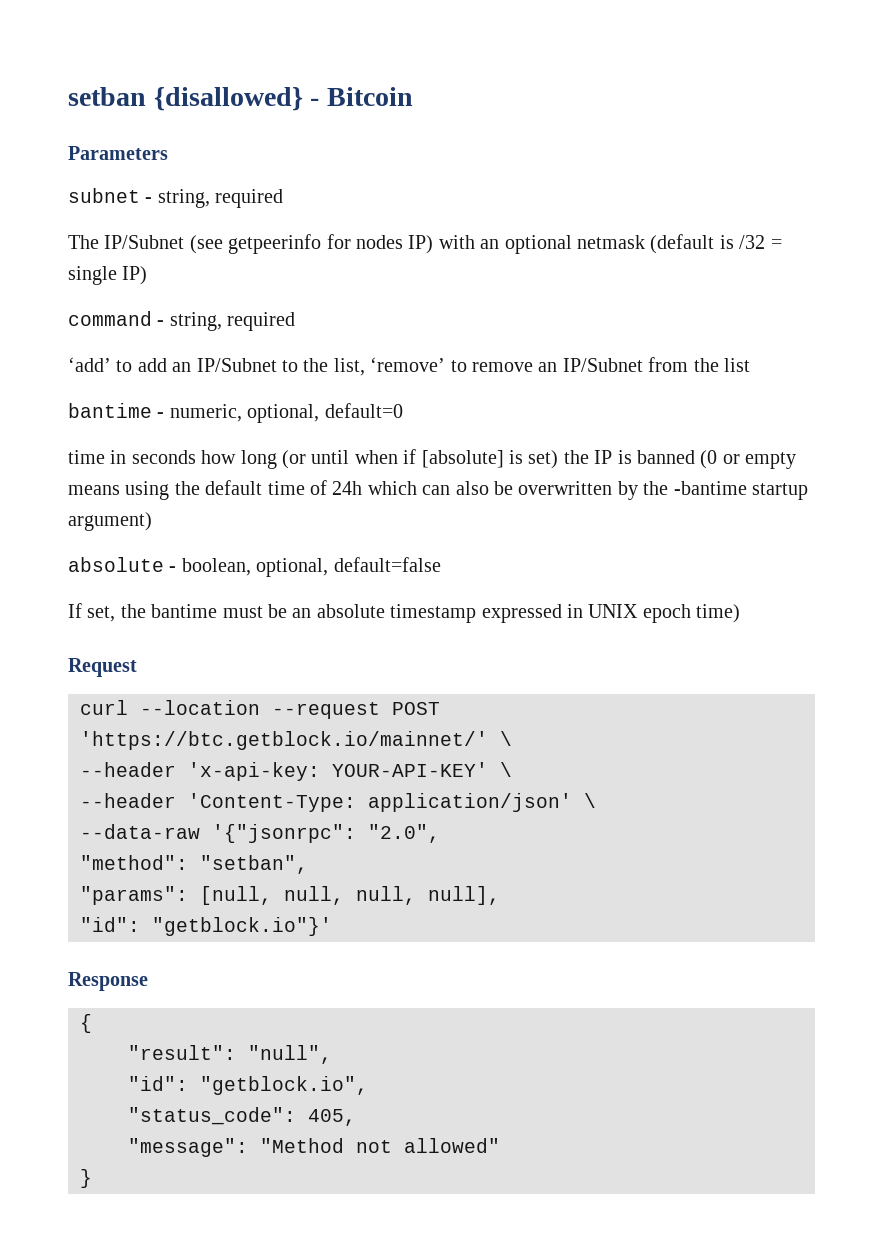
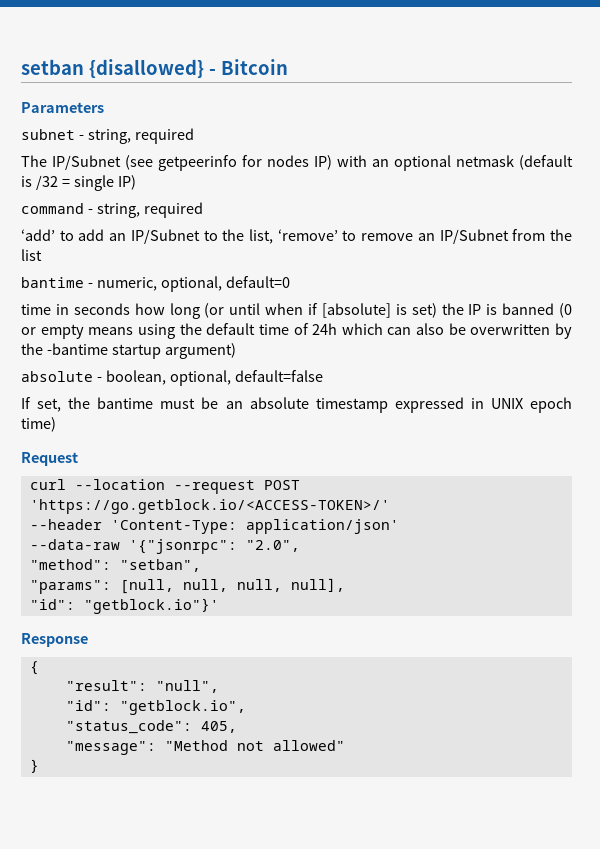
[80,731,512,750] [80,762,512,781] 'https://btc.getblock.io/mainnet/' \ // --header 'x-api-key: YOUR-API-KEY' \ -> [29,499,390,514] 'https://go.getblock.io/<ACCESS-TOKEN>/'
[584,793,596,808] \ -> (399, 526) none

